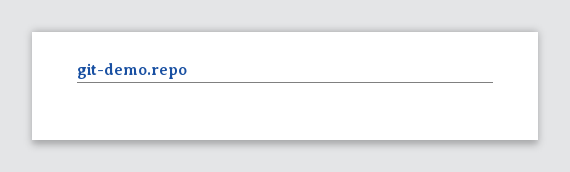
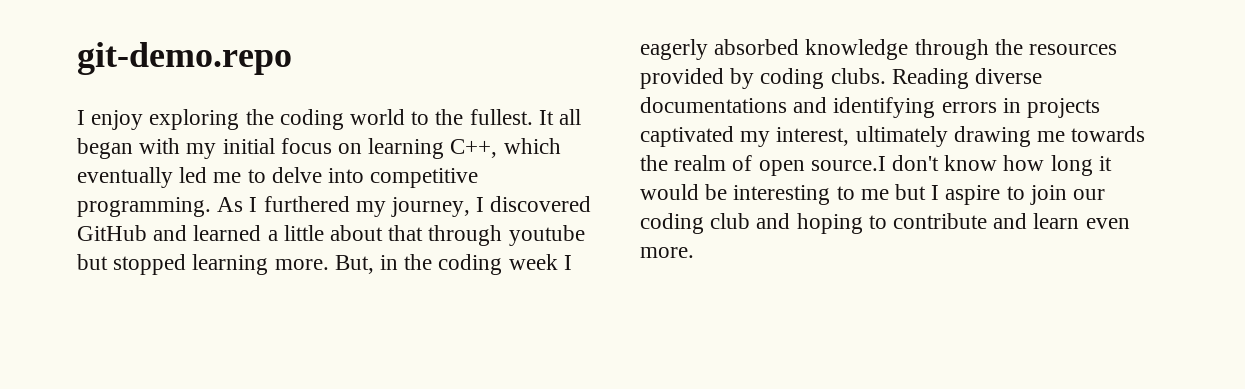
(187, 71) none -> [77,109,582,130] [77,138,561,159] [77,167,479,188] [77,196,592,217] [77,225,585,246] [77,254,572,275] [640,39,1118,60] [640,68,1043,89] [640,97,1101,118] [640,126,1146,147] [640,155,1112,176] [640,184,1106,205] [640,213,1130,234] [640,247,694,258] // I enjoy exploring the coding world to the fullest. It all began with my initial focus on learning C++, which eventually led me to delve into competitive programming. As I furthered my journey, I discovered GitHub and learned a little about that through youtube but stopped learning more. But, in the coding week I eagerly absorbed knowledge through the resources provided by coding clubs. Reading diverse documentations and identifying errors in projects captivated my interest, ultimately drawing me towards the realm of open source.I don't know how long it would be interesting to me but I aspire to join our coding club and hoping to contribute and learn even more.

